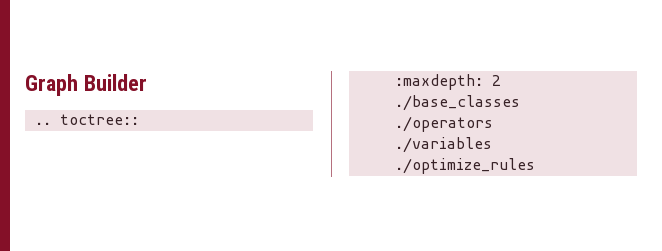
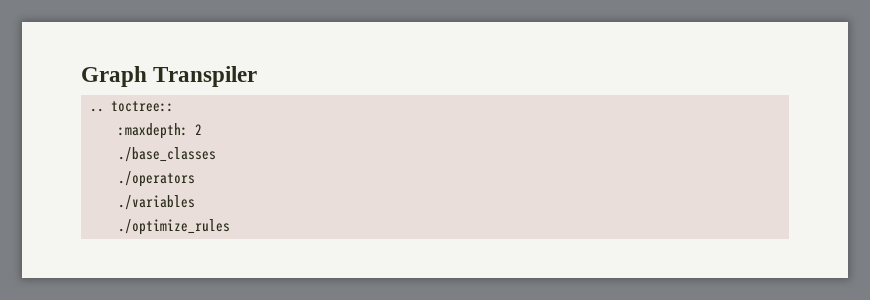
[83,74,147,91] Builder -> [153,66,258,87] Transpiler

